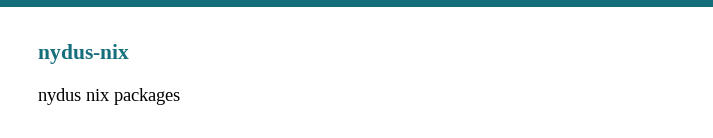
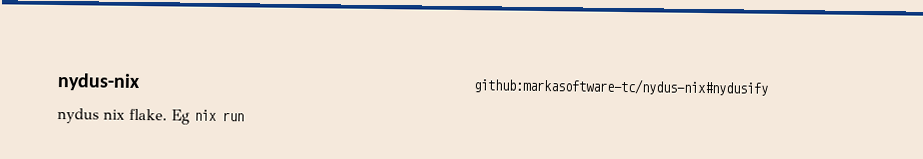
[114,88,180,105] packages -> [129,108,244,125] [473,77,769,96] flake. Eg nix run github:markasoftware-tc/nydus-nix#nydusify

